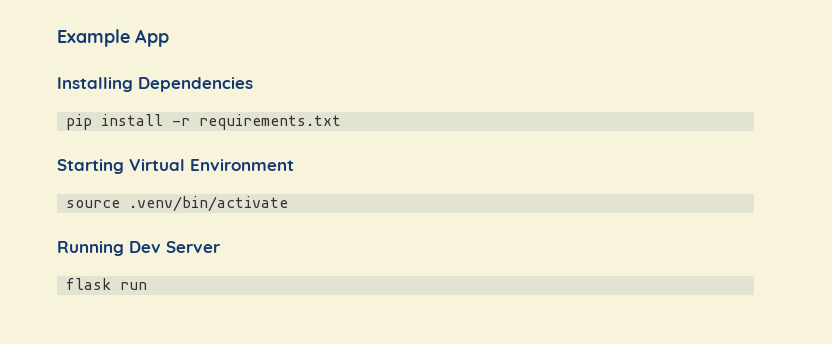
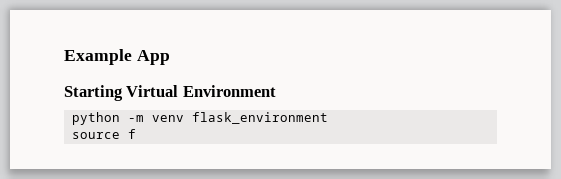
[57,77,253,92] [66,114,342,130] [57,159,294,174] [66,196,289,212] [57,241,221,256] [66,278,148,290] Installing Dependencies // pip install -r requirements.txt // Starting Virtual Environment // source .venv/bin/activate // Running Dev Server // flask run -> [64,85,276,101] [72,112,329,125] [72,129,137,139] Starting Virtual Environment // python -m venv flask_environment // source f

